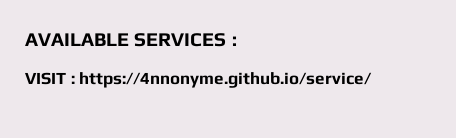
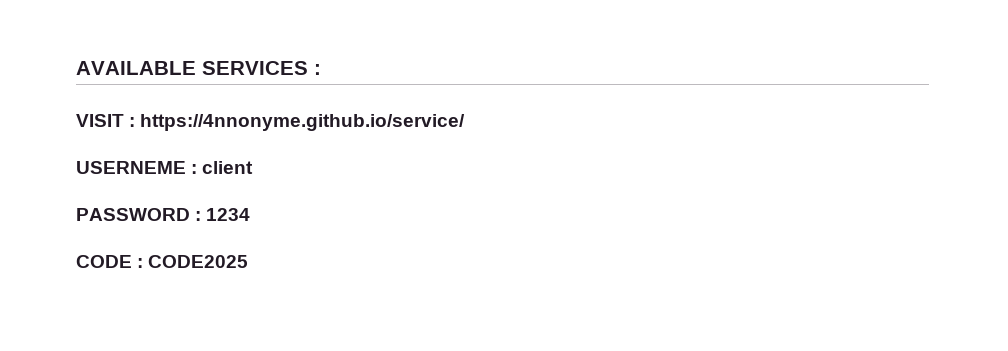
(373, 80) none -> [76,161,254,174] [76,208,251,221] [76,255,249,268] // USERNEME : client // PASSWORD : 1234 // CODE : CODE2025

